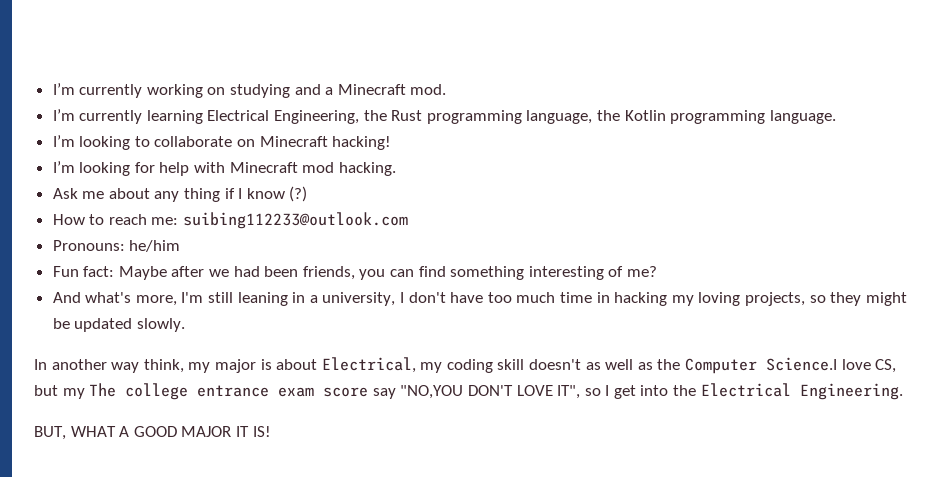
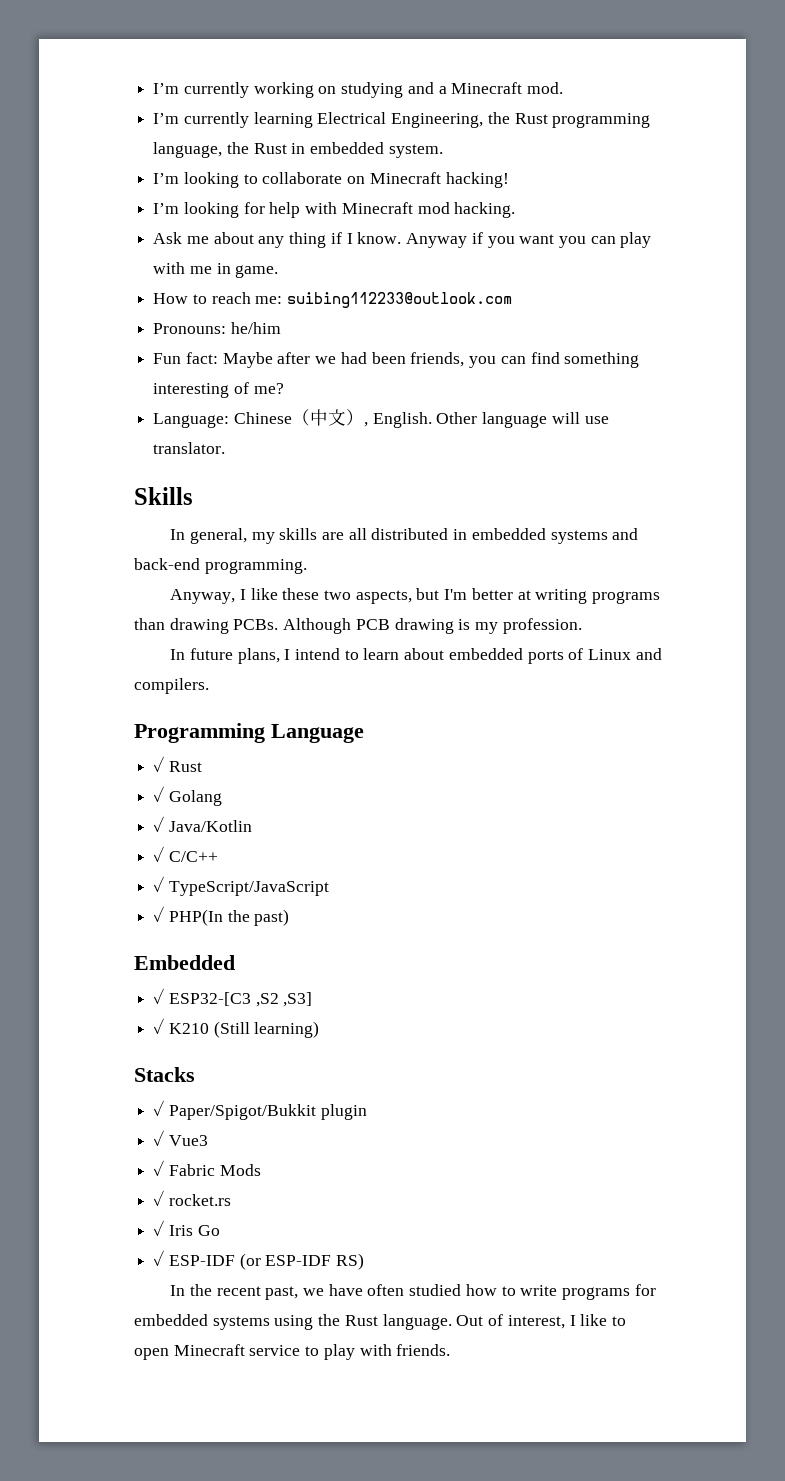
[624,110,836,124] Kotlin programming language. -> [253,142,443,158] Rust in embedded system.
[246,186,308,202] know (?) -> [357,232,652,248] [153,262,279,278] know. Anyway if you want you can play with me in game.
[52,292,907,306] [52,318,185,332] [34,357,897,374] [34,383,903,400] [34,426,271,440] And what's more, I'm still leaning in a university, I don't have too much time in hacking my loving projects, so they might be updated slowly. // In another way think, my major is about Electrical, my coding skill doesn't as well as the Computer Science.I love CS, but my The college entrance exam score say "NO,YOU DON'T LOVE IT", so I get into the Electrical Engineering. // BUT, WHAT A GOOD MAJOR IT IS! -> [153,409,609,428] [153,442,226,454] [134,487,193,505] [170,528,639,544] [134,558,307,574] [170,588,661,604] [134,618,582,634] [170,648,662,664] [134,678,209,694] [134,723,364,743] [153,756,202,772] [153,786,222,806] [153,816,252,832] [153,846,218,862] [153,876,329,896] [153,906,290,926] [134,955,235,970] [153,988,313,1007] [153,1018,320,1038] [134,1067,195,1082] [153,1100,367,1120] [153,1130,208,1146] [153,1160,261,1176] [153,1190,231,1206] [153,1220,220,1236] [153,1250,365,1270] [170,1284,656,1300] [134,1314,626,1330] [134,1344,451,1360] Language: Chinese（中文）, English. Other language will use translator. // Skills // In general, my skills are all distributed in embedded systems and back-end programming. // Anyway, I like these two aspects, but I'm better at writing programs than drawing PCBs. Although PCB drawing is my profession. // In future plans, I intend to learn about embedded ports of Linux and compilers. // Programming Language // ✓ Rust // ✓ Golang // ✓ Java/Kotlin // ✓ C/C++ // ✓ TypeScript/JavaScript // ✓ PHP(In the past) // Embedded // ✓ ESP32-[C3 ,S2 ,S3] // ✓ K210 (Still learning) // Stacks // ✓ Paper/Spigot/Bukkit plugin // ✓ Vue3 // ✓ Fabric Mods // ✓ rocket.rs // ✓ Iris Go // ✓ ESP-IDF (or ESP-IDF RS) // In the recent past, we have often studied how to write programs for embedded systems using the Rust language. Out of interest, I like to open Minecraft service to play with friends.

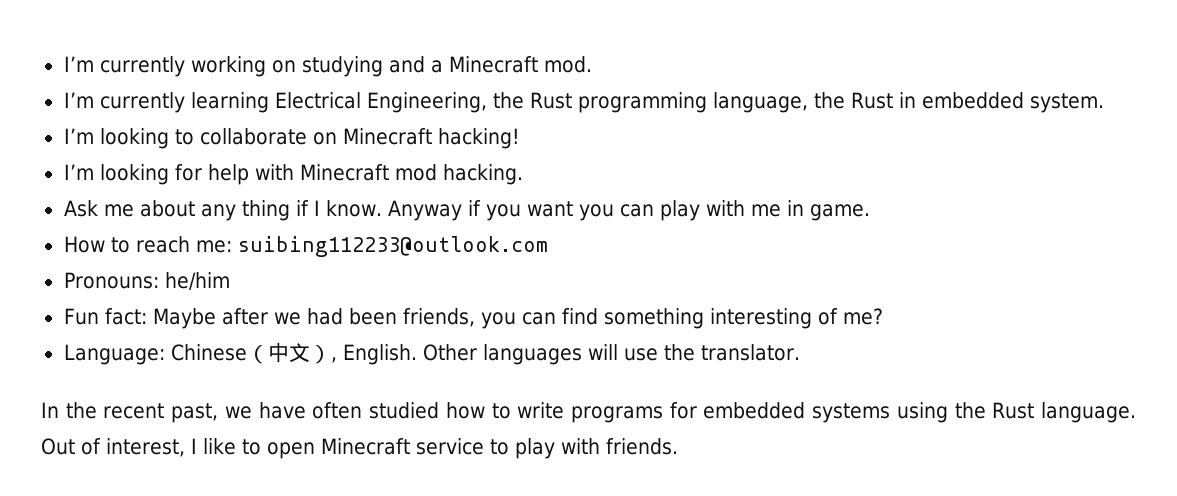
[482,412,548,428] language -> [482,344,582,365] languages
(609, 420) none -> [663,344,695,361] the
[134,487,193,505] [170,528,639,544] [134,558,307,574] [170,588,661,604] [134,618,582,634] [170,648,662,664] [134,678,209,694] [134,723,364,743] [153,756,202,772] [153,786,222,806] [153,816,252,832] [153,846,218,862] [153,876,329,896] [153,906,290,926] [134,955,235,970] [153,988,313,1007] [153,1018,320,1038] [134,1067,195,1082] [153,1100,367,1120] [153,1130,208,1146] [153,1160,261,1176] [153,1190,231,1206] [153,1220,220,1236] [153,1250,365,1270] // Skills // In general, my skills are all distributed in embedded systems and back-end programming. // Anyway, I like these two aspects, but I'm better at writing programs than drawing PCBs. Although PCB drawing is my profession. // In future plans, I intend to learn about embedded ports of Linux and compilers. // Programming Language // ✓ Rust // ✓ Golang // ✓ Java/Kotlin // ✓ C/C++ // ✓ TypeScript/JavaScript // ✓ PHP(In the past) // Embedded // ✓ ESP32-[C3 ,S2 ,S3] // ✓ K210 (Still learning) // Stacks // ✓ Paper/Spigot/Bukkit plugin // ✓ Vue3 // ✓ Fabric Mods // ✓ rocket.rs // ✓ Iris Go // ✓ ESP-IDF (or ESP-IDF RS) -> (800, 352) none

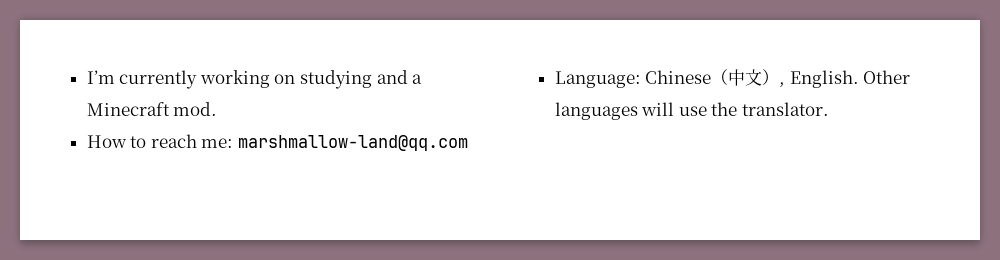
[63,92,1104,113] [63,128,520,149] [63,164,523,185] [63,200,870,221] [63,236,548,257] [63,272,230,290] [63,308,883,329] I’m currently learning Electrical Engineering, the Rust programming language, the Rust in embedded system. // I’m looking to collaborate on Minecraft hacking! // I’m looking for help with Minecraft mod hacking. // Ask me about any thing if I know. Anyway if you want you can play with me in game. // How to reach me: suibing112233@outlook.com // Pronouns: he/him // Fun fact: Maybe after we had been friends, you can find something interesting of me? -> [86,134,469,151] How to reach me: marshmallow-land@qq.com
[41,402,1137,423] [41,438,678,459] // In the recent past, we have often studied how to write programs for embedded systems using the Rust language. Out of interest, I like to open Minecraft service to play with friends. -> (830, 109) none

